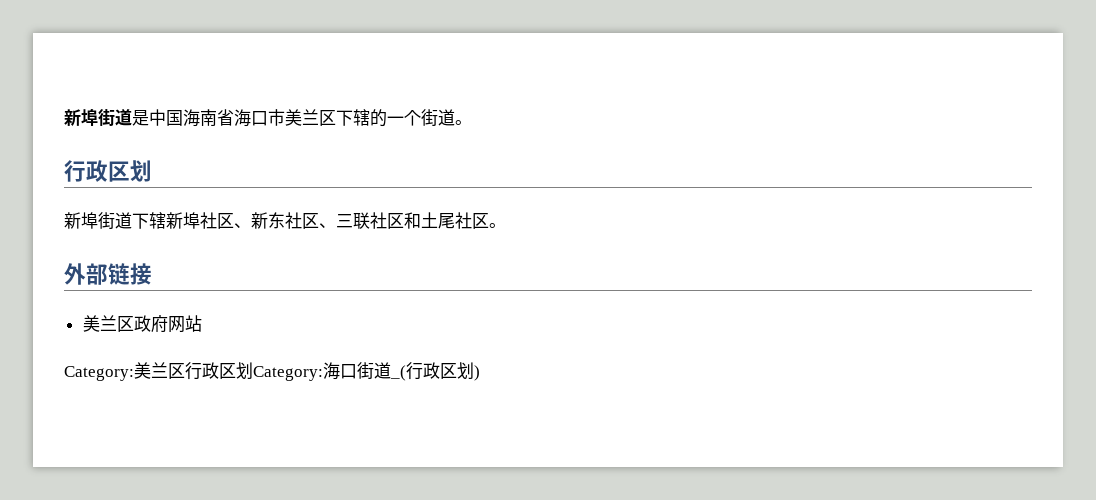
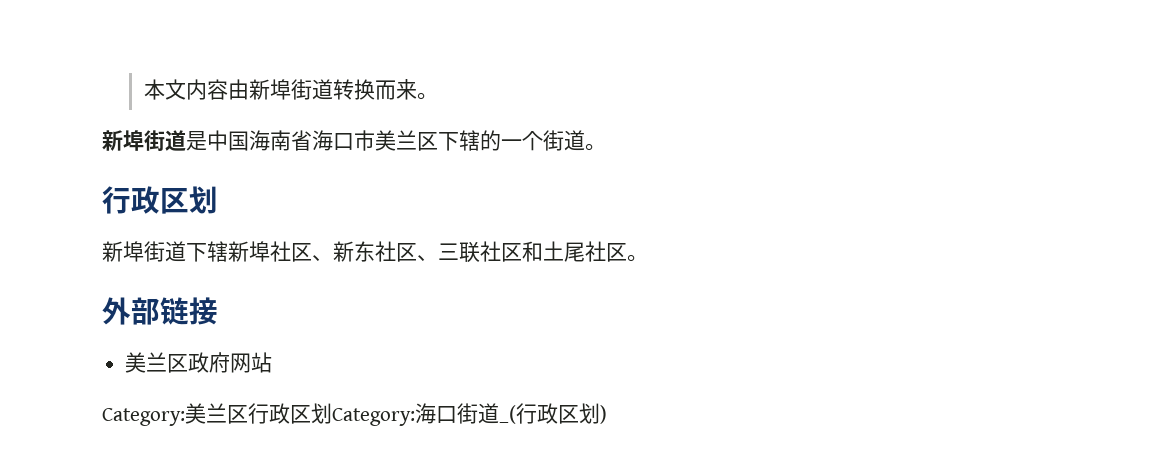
(64, 117) none -> [143,79,438,100] 本文内容由新埠街道转换而来。 //

